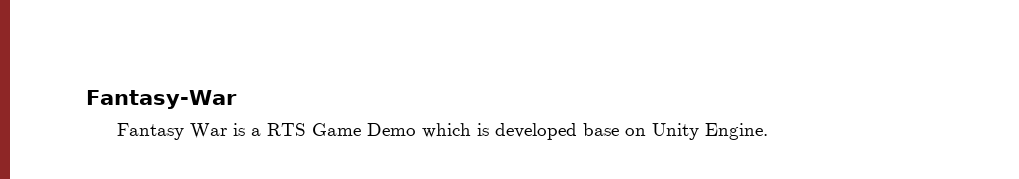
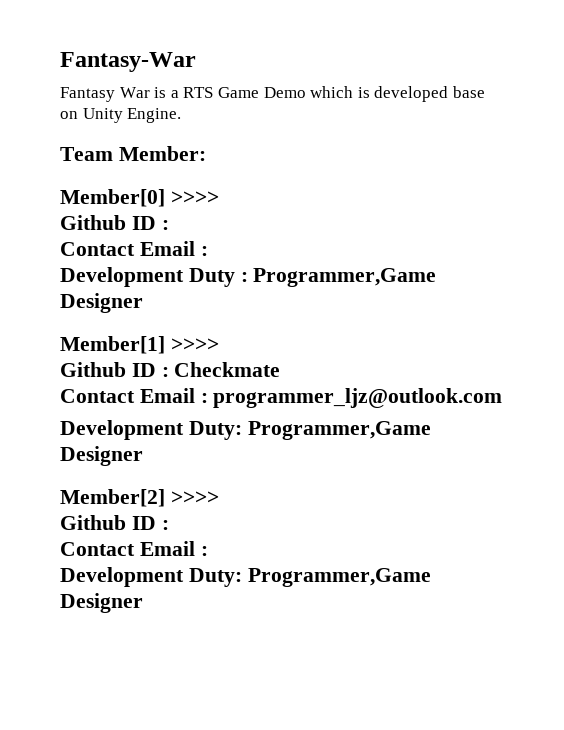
(768, 131) none -> [60,146,206,161] [60,189,219,207] [60,215,169,230] [60,241,208,256] [60,267,437,287] [60,293,143,313] [60,336,219,354] [60,362,281,377] [60,388,503,408] [60,420,431,440] [60,446,143,466] [60,489,219,507] [60,515,169,530] [60,541,208,556] [60,567,431,587] [60,593,143,613] // Team Member: // Member[0] >>>> // Github ID : // Contact Email : // Development Duty : Programmer,Game Designer // Member[1] >>>> // Github ID : Checkmate // Contact Email : programmer_ljz@outlook.com // Development Duty: Programmer,Game Designer // Member[2] >>>> // Github ID : // Contact Email : // Development Duty: Programmer,Game Designer

